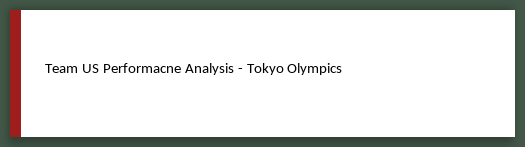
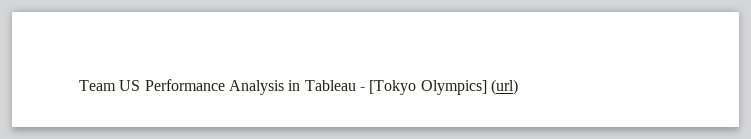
[102,63,343,75] Performacne Analysis - Tokyo Olympics -> [144,79,518,95] Performance Analysis in Tableau - [Tokyo Olympics] (url)

